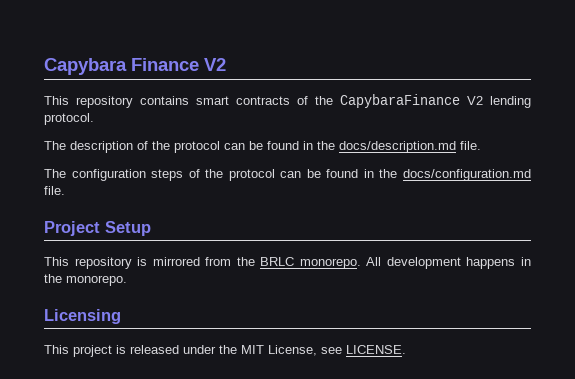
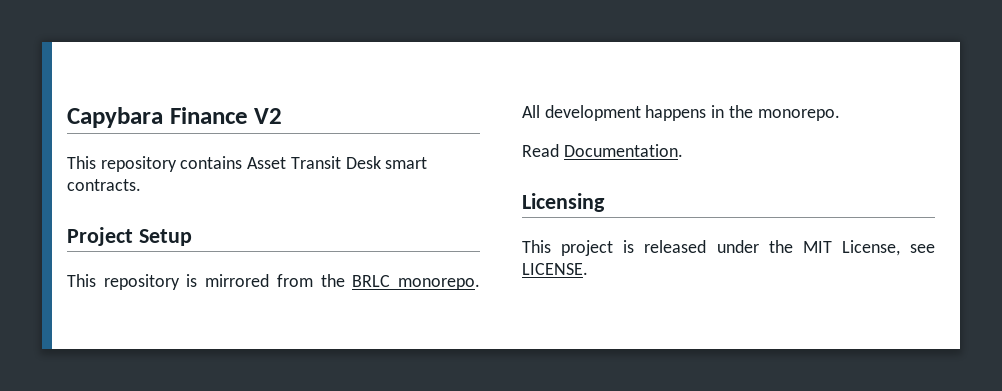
[196,94,531,108] [44,113,94,125] [44,141,481,153] [44,169,531,181] [44,186,65,195] smart contracts of the CapybaraFinance V2 lending protocol. // The description of the protocol can be found in the docs/description.md file. // The configuration steps of the protocol can be found in the docs/configuration.md file. -> [247,156,428,169] [67,179,141,191] Asset Transit Desk smart contracts.
(127, 280) none -> [522,144,683,157] // Read Documentation.

